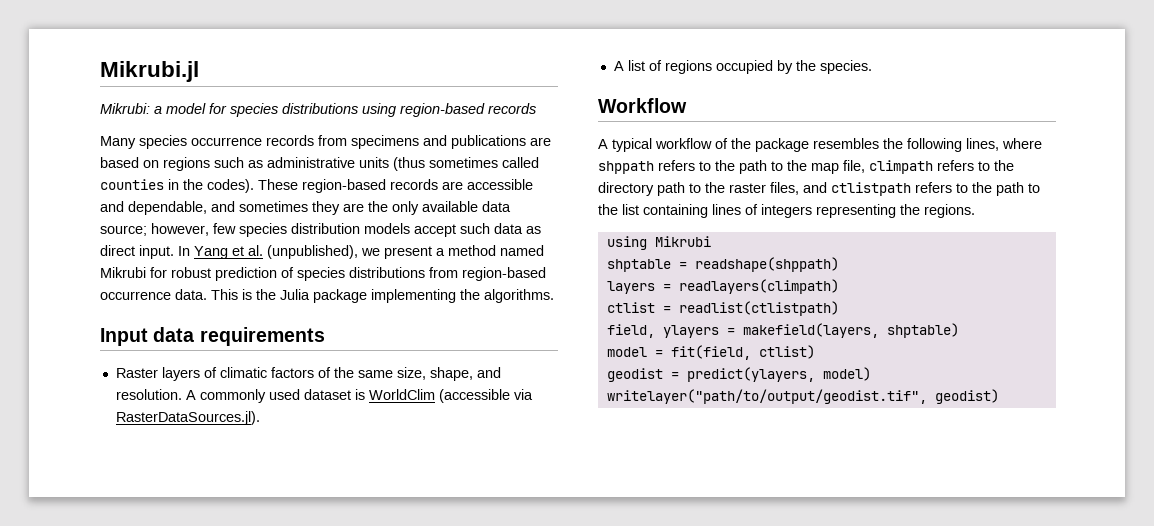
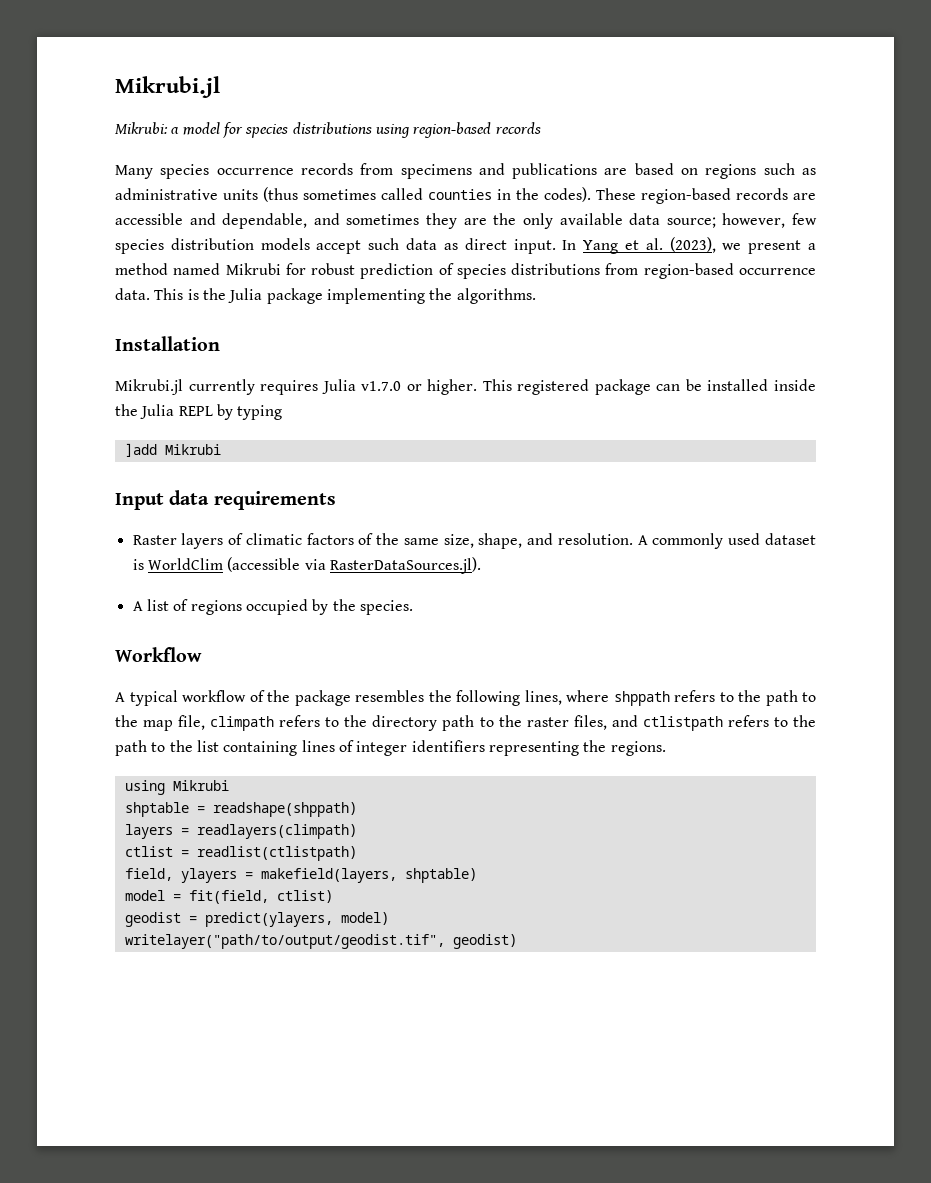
[267,245,358,259] (unpublished), -> [669,237,716,253] (2023),
(554, 296) none -> [115,336,220,351] [115,379,817,395] [115,404,283,420] [124,443,221,457] // Installation // Mikrubi.jl currently requires Julia v1.7.0 or higher. This registered package can be installed inside the Julia REPL by typing // ]add Mikrubi
[761,204,812,218] integers -> [356,740,485,756] integer identifiers

